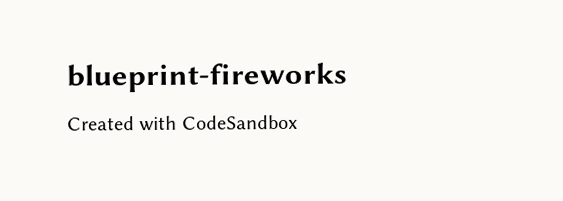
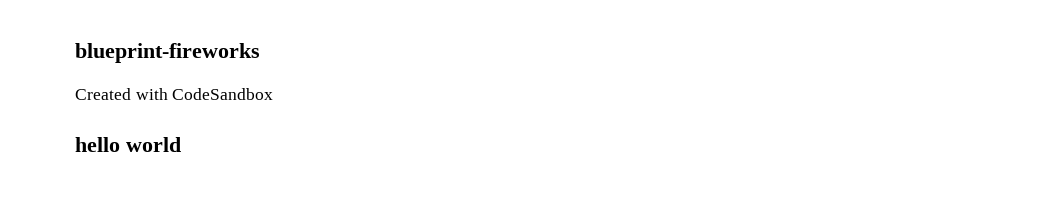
(298, 122) none -> [75,137,181,152] // hello world

